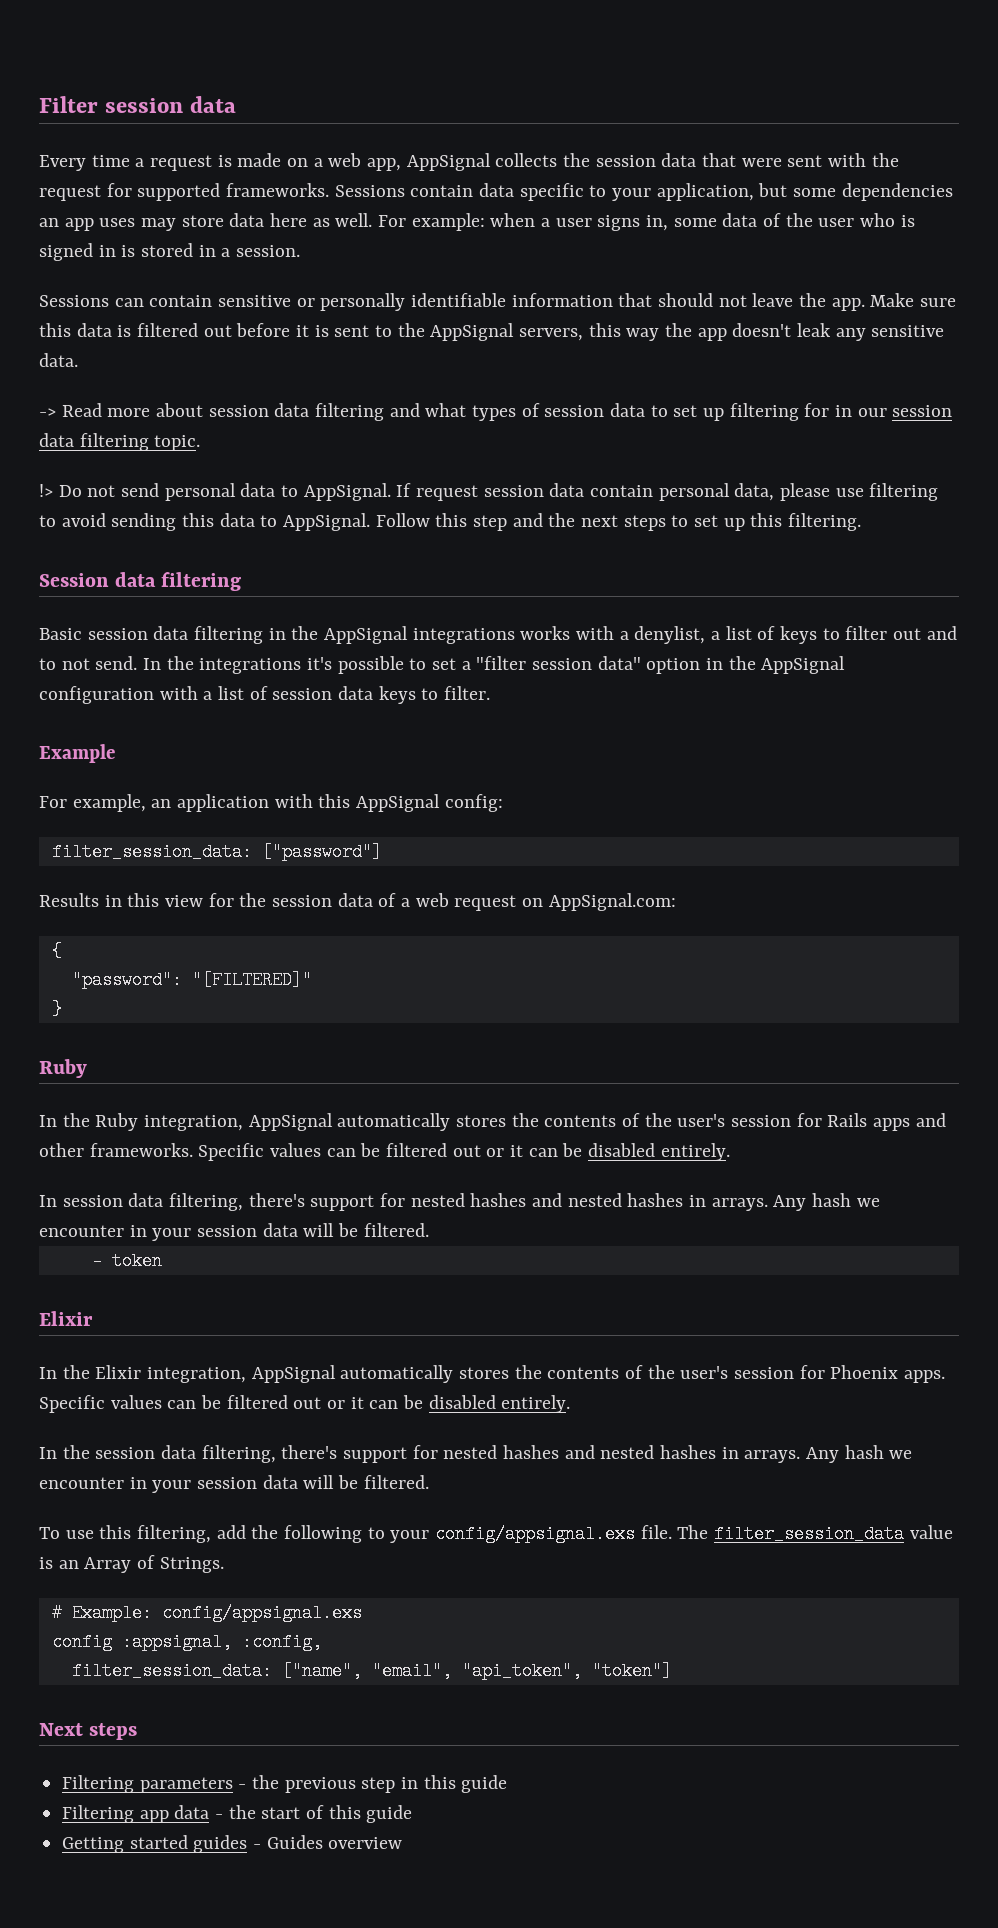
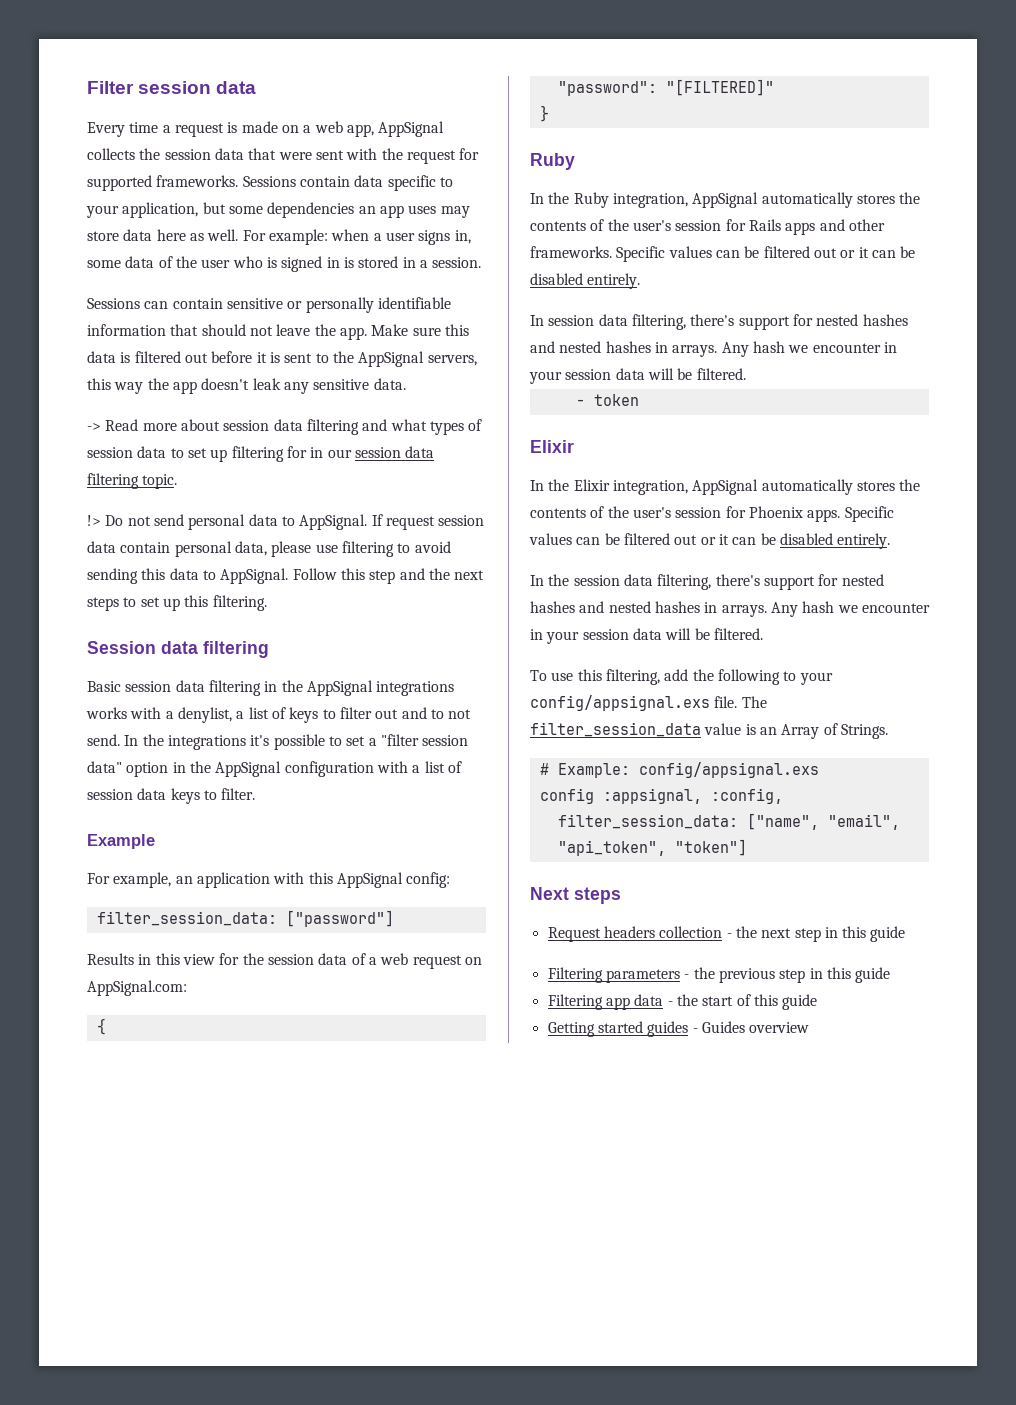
(138, 1731) none -> [547,926,906,942] // Request headers collection - the next step in this guide

